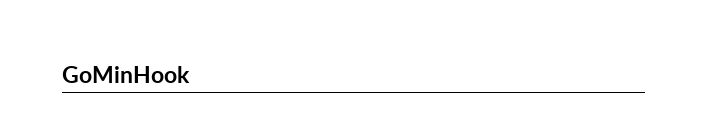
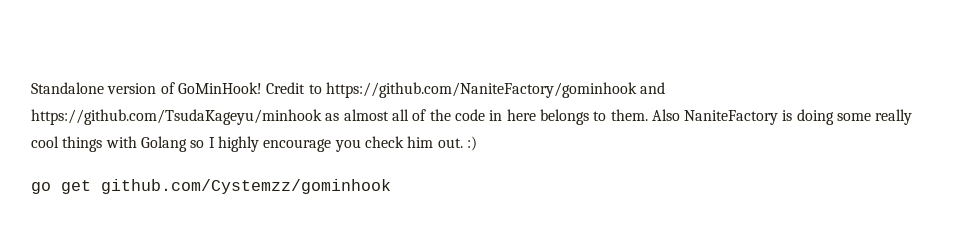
[62,66,190,83] GoMinHook -> [31,82,666,98] [31,109,913,125] [31,136,477,152] [31,179,391,194] Standalone version of GoMinHook! Credit to https://github.com/NaniteFactory/gominhook and https://github.com/TsudaKageyu/minhook as almost all of the code in here belongs to them. Also NaniteFactory is doing some really cool things with Golang so I highly encourage you check him out. :) // go get github.com/Cystemzz/gominhook

